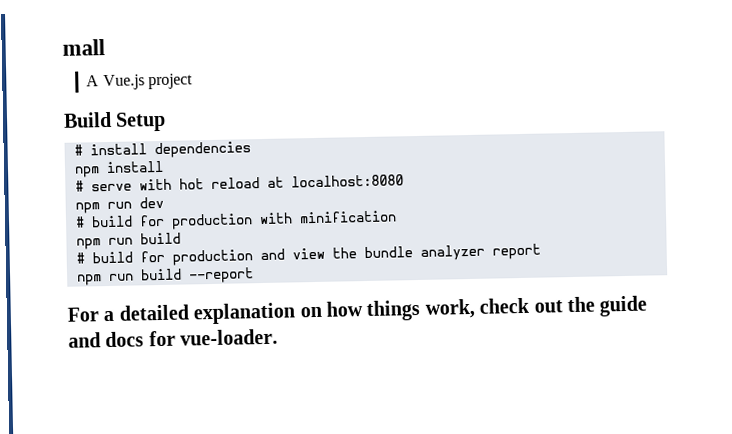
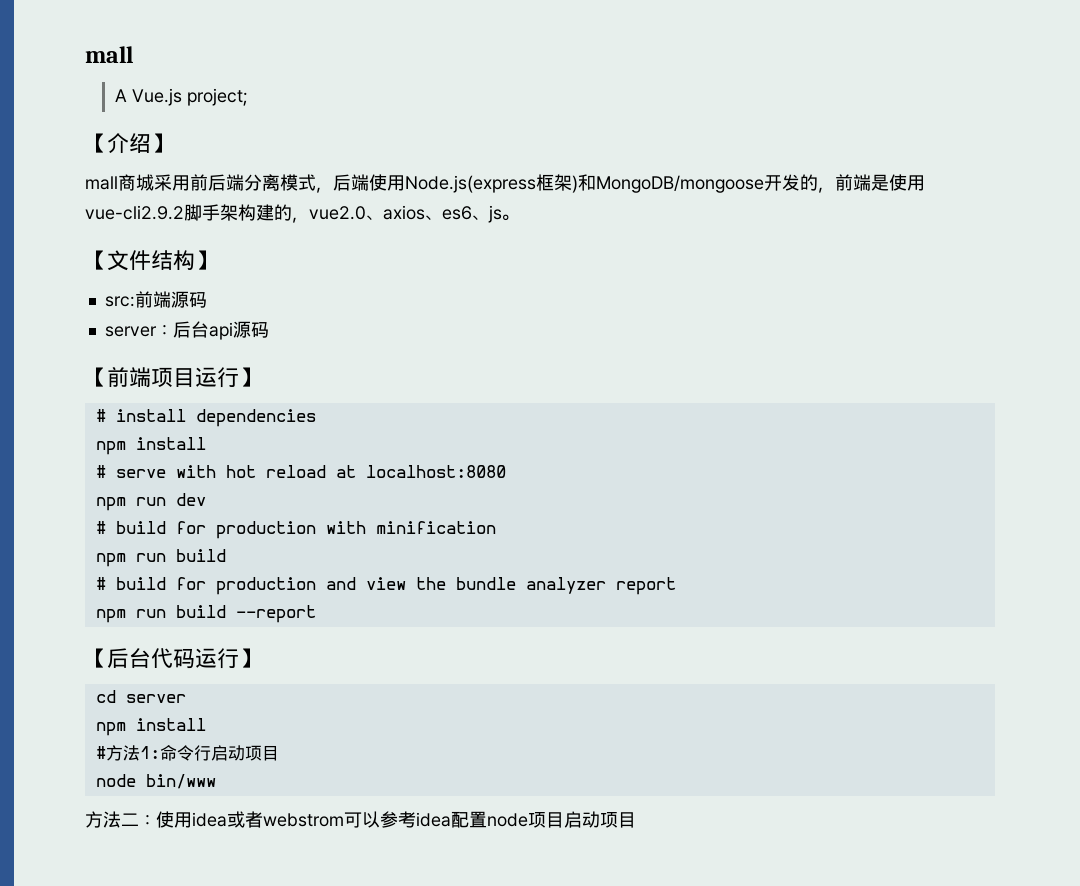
[148,73,194,90] [63,111,167,132] project // Build Setup -> [186,88,248,106] [85,133,173,154] [85,174,925,193] [85,204,519,223] [85,250,217,271] [104,291,207,308] [104,321,269,340] [85,366,261,388] project; // 【介绍】 // mall商城采用前后端分离模式，后端使用Node.js(express框架)和MongoDB/mongoose开发的，前端是使用vue-cli2.9.2脚手架构建的，vue2.0、axios、es6、js。 // 【文件结构】 // src:前端源码 // server：后台api源码 // 【前端项目运行】
[67,295,648,325] [68,328,279,348] For a detailed explanation on how things work, check out the guide and docs for vue-loader. -> [85,648,261,669] [95,690,186,703] [95,718,206,736] [95,745,279,761] [95,774,216,789] [85,811,636,828] 【后台代码运行】 // cd server // npm install // #方法1:命令行启动项目 // node bin/www // 方法二：使用idea或者webstrom可以参考idea配置node项目启动项目

